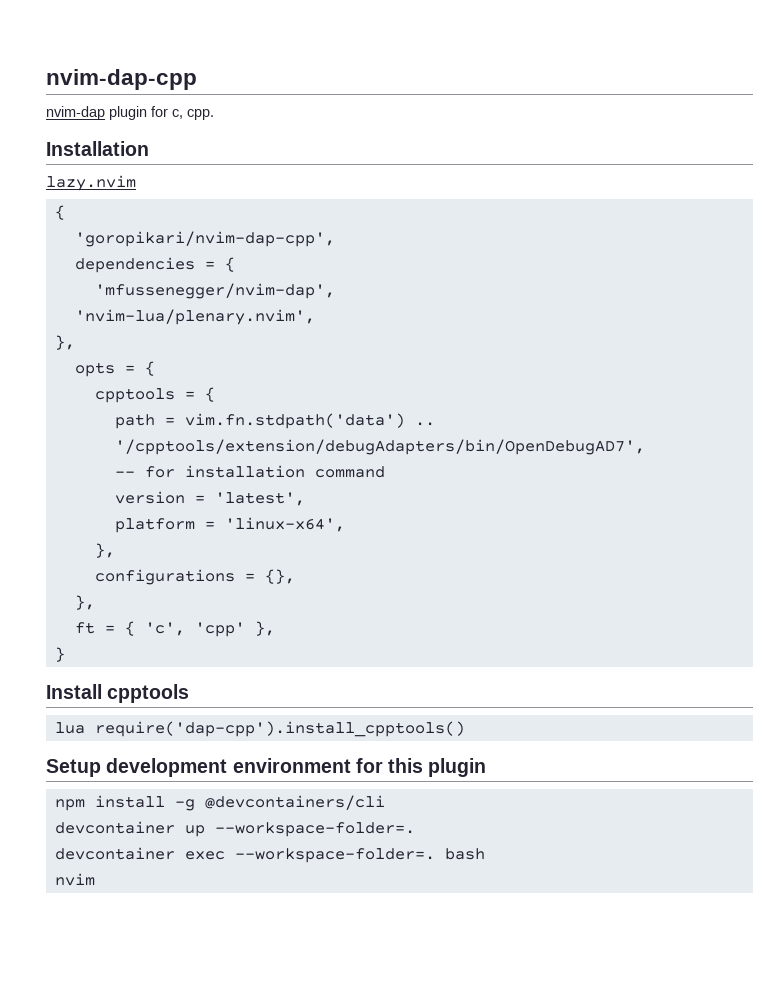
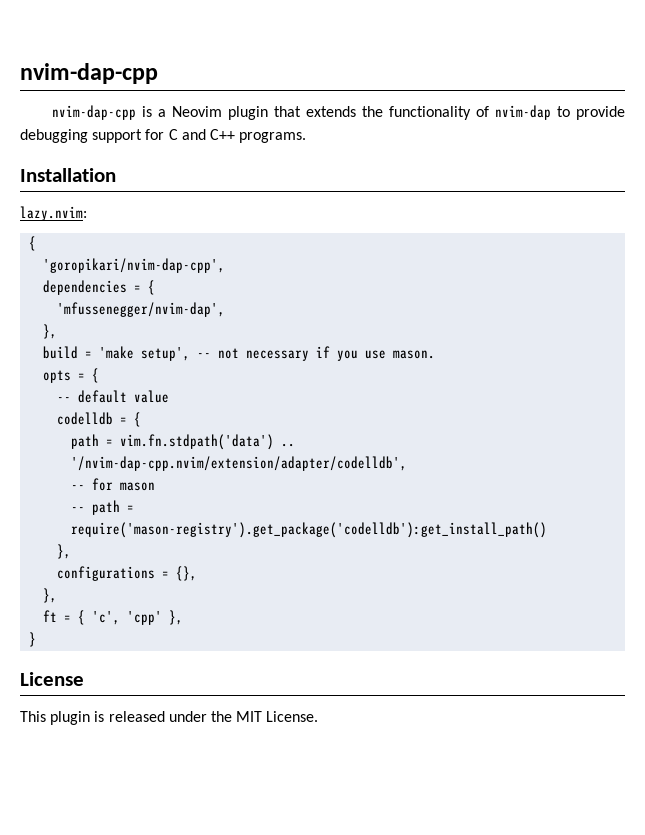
[46,106,214,120] nvim-dap plugin for c, cpp. -> [51,105,625,120] [20,129,307,143] nvim-dap-cpp is a Neovim plugin that extends the functionality of nvim-dap to provide debugging support for C and C++ programs.
[46,175,136,191] lazy.nvim -> [20,206,87,221] lazy.nvim:
[74,309,315,325] [54,335,75,350] 'nvim-lua/plenary.nvim', // }, -> [43,324,58,339] [43,346,436,361] }, // build = 'make setup', -- not necessary if you use mason.
[94,388,175,403] cpptools -> [57,390,170,403] [57,412,114,425] -- default value // codelldb
[114,439,645,455] '/cpptools/extension/debugAdapters/bin/OpenDebugAD7', -> [71,456,408,471] '/nvim-dap-cpp.nvim/extension/adapter/codelldb',
[184,465,385,478] [114,491,305,506] [114,517,345,533] installation command // version = 'latest', // platform = 'linux-x64', -> [120,482,156,491] [71,500,135,515] [71,522,548,538] mason // -- path = require('mason-registry').get_package('codelldb'):get_install_path()
[46,684,190,703] [54,721,465,737] [46,758,487,777] [54,795,385,811] [54,821,415,837] [54,847,485,863] [54,873,95,886] Install cpptools // lua require('dap-cpp').install_cpptools() // Setup development environment for this plugin // npm install -g @devcontainers/cli // devcontainer up --workspace-folder=. // devcontainer exec --workspace-folder=. bash // nvim -> [20,672,84,686] [20,711,319,725] License // This plugin is released under the MIT License.

